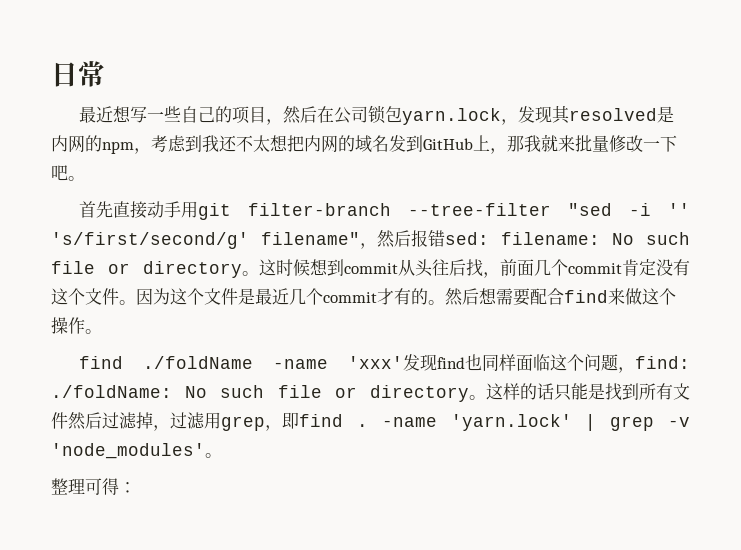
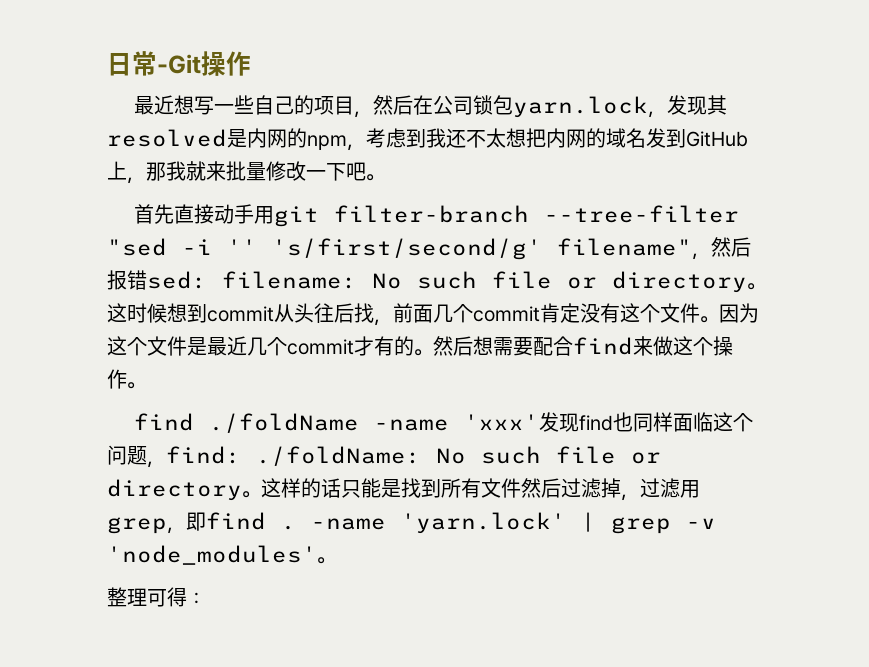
(105, 74) none -> [157,51,251,76] -Git操作

